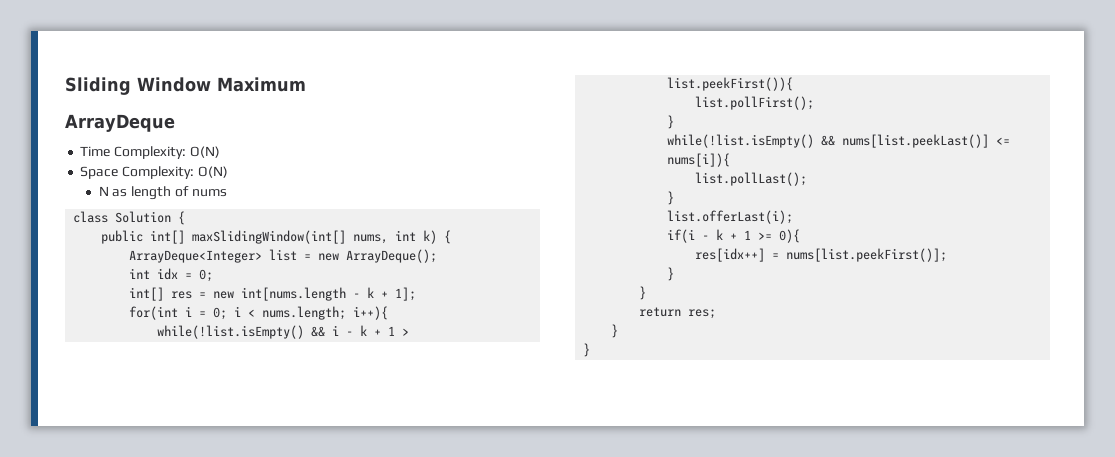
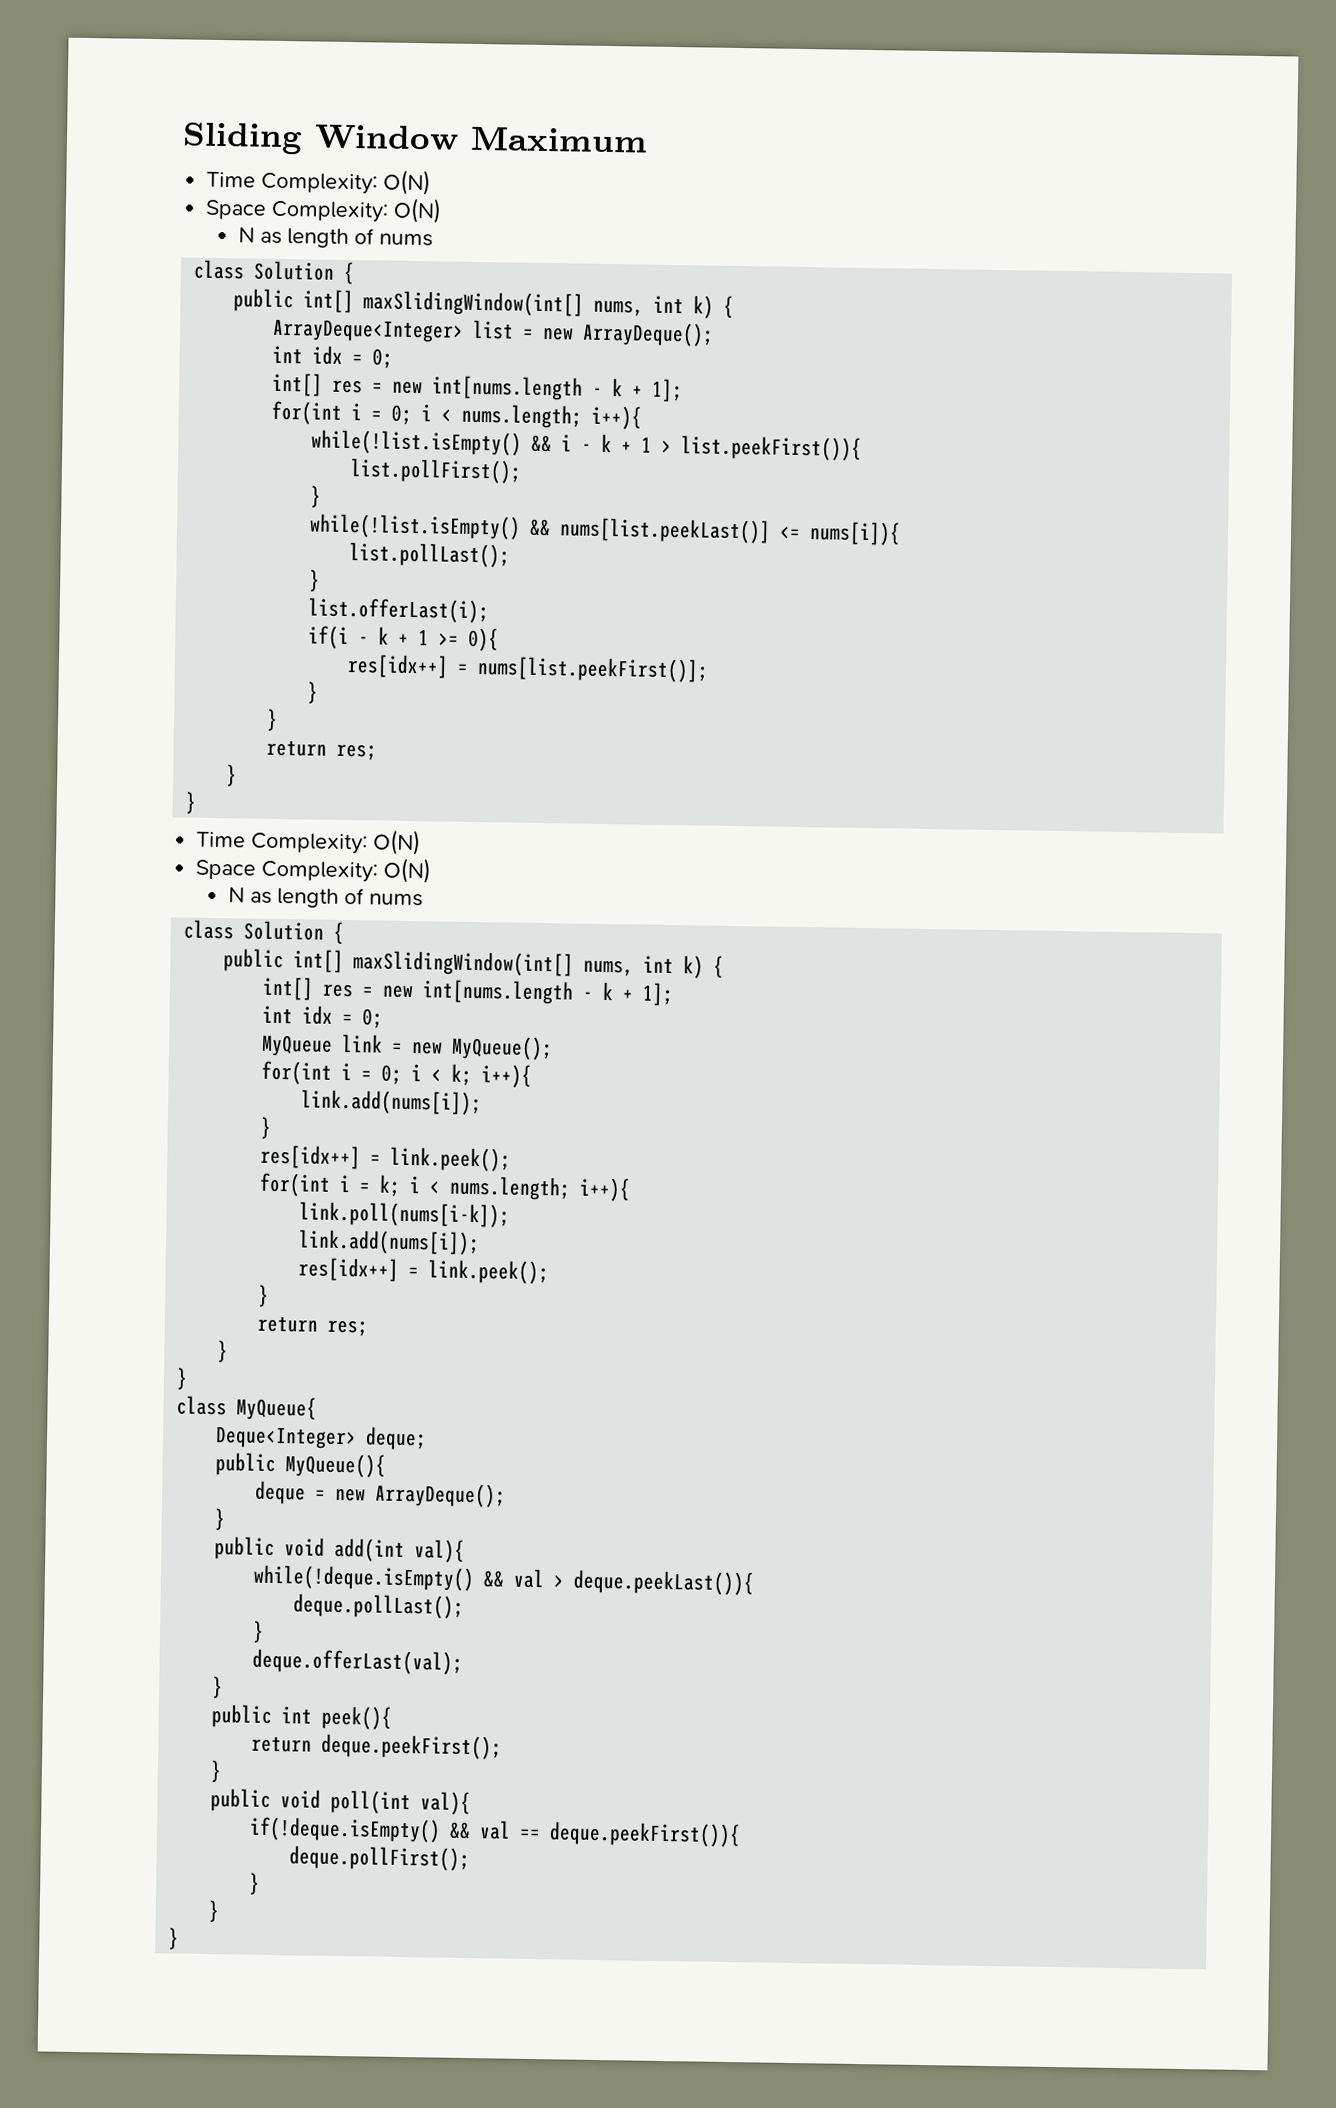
[65,114,175,132] // ArrayDeque -> (648, 139) none
(591, 350) none -> [196,829,422,856] [195,857,432,884] [227,887,423,908] [183,919,345,945] [223,948,725,979] [262,976,675,1007] [262,1005,384,1029] [261,1033,554,1061] [261,1060,533,1088] [301,1089,483,1116] [260,1116,272,1139] [260,1144,512,1172] [259,1172,632,1202] [299,1201,511,1228] [298,1229,481,1256] [298,1257,550,1285] [258,1284,270,1307] [257,1316,369,1337] [217,1340,229,1363] [176,1367,189,1390] [176,1395,318,1421] [215,1426,428,1451] [215,1452,387,1478] [255,1480,507,1508] [214,1508,226,1531] [214,1536,466,1563] [253,1564,756,1596] [293,1593,465,1619] [252,1620,265,1643] [252,1648,464,1675] [212,1676,224,1699] [211,1704,393,1730] [251,1733,503,1760] [210,1760,223,1783] [210,1788,472,1816] [249,1816,742,1848] [289,1845,471,1872] [249,1872,261,1895] [208,1900,220,1923] [168,1927,180,1950] // Time Complexity: O(N) // Space Complexity: O(N) // N as length of nums // class Solution { // public int[] maxSlidingWindow(int[] nums, int k) { // int[] res = new int[nums.length - k + 1]; // int idx = 0; // MyQueue link = new MyQueue(); // for(int i = 0; i < k; i++){ // link.add(nums[i]); // } // res[idx++] = link.peek(); // for(int i = k; i < nums.length; i++){ // link.poll(nums[i-k]); // link.add(nums[i]); // res[idx++] = link.peek(); // } // return res; // } // } // class MyQueue{ // Deque<Integer> deque; // public MyQueue(){ // deque = new ArrayDeque(); // } // public void add(int val){ // while(!deque.isEmpty() && val > deque.peekLast()){ // deque.pollLast(); // } // deque.offerLast(val); // } // public int peek(){ // return deque.peekFirst(); // } // public void poll(int val){ // if(!deque.isEmpty() && val == deque.peekFirst()){ // deque.pollFirst(); // } // } // }

